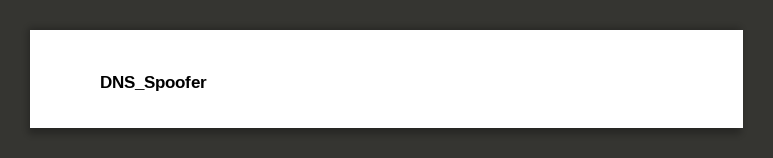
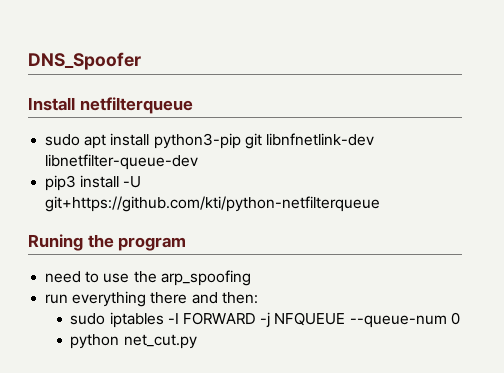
(207, 83) none -> [28,97,193,114] [45,133,374,149] [45,154,199,170] [45,175,142,191] [45,196,381,212] [28,234,187,251] [45,270,251,286] [45,291,258,307] [70,312,460,328] [70,334,197,349] // Install netfilterqueue // sudo apt install python3-pip git libnfnetlink-dev libnetfilter-queue-dev // pip3 install -U git+https://github.com/kti/python-netfilterqueue // Runing the program // need to use the arp_spoofing // run everything there and then: // sudo iptables -I FORWARD -j NFQUEUE --queue-num 0 // python net_cut.py

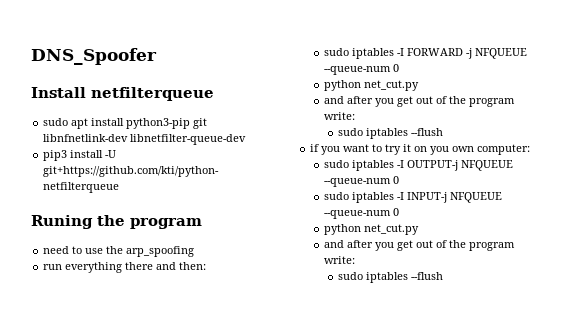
(197, 341) none -> [323,96,515,107] [323,112,355,120] [337,128,443,139] [310,144,531,155] [323,160,513,171] [323,176,399,187] [323,192,502,203] [323,208,399,219] [323,224,419,235] [323,240,515,251] [323,256,355,264] [337,272,443,283] // and after you get out of the program write: // sudo iptables --flush // if you want to try it on you own computer: // sudo iptables -I OUTPUT-j NFQUEUE --queue-num 0 // sudo iptables -I INPUT-j NFQUEUE --queue-num 0 // python net_cut.py // and after you get out of the program write: // sudo iptables --flush

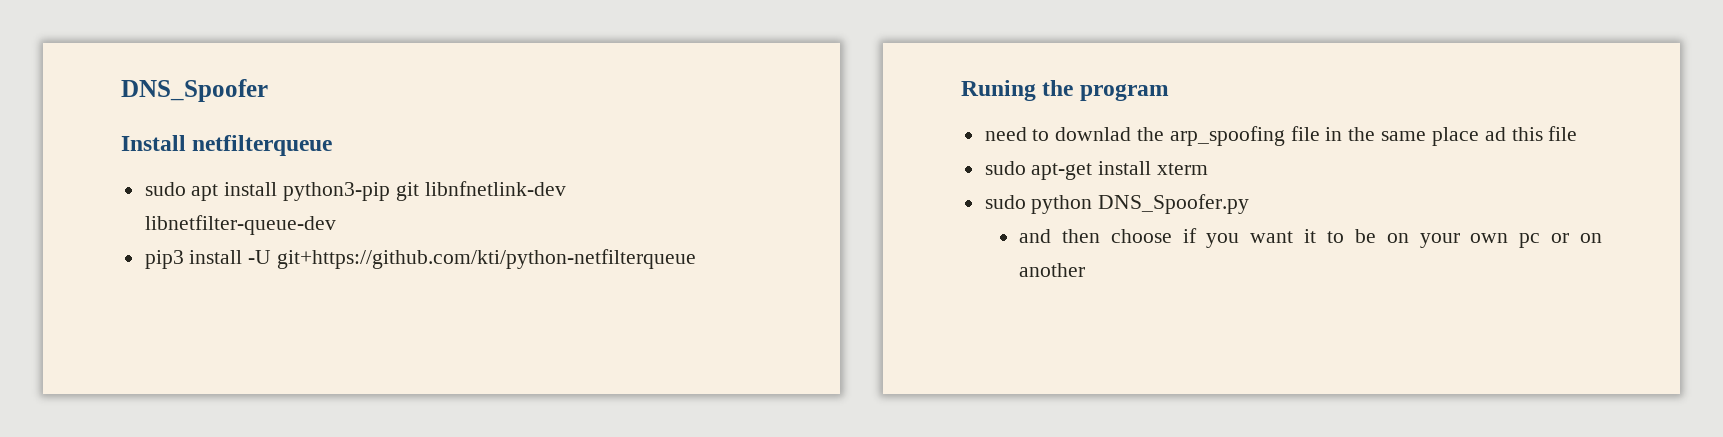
[85,248,104,254] use -> [1055,127,1132,141] downlad
[43,262,207,273] [323,48,527,59] [323,64,399,75] [323,80,419,91] [323,96,515,107] [323,112,355,120] [337,128,443,139] [310,144,531,155] [323,160,513,171] [323,176,399,187] [323,192,502,203] [323,208,399,219] [323,224,419,235] [323,240,515,251] [323,256,355,264] [337,272,443,283] // run everything there and then: // sudo iptables -I FORWARD -j NFQUEUE --queue-num 0 // python net_cut.py // and after you get out of the program write: // sudo iptables --flush // if you want to try it on you own computer: // sudo iptables -I OUTPUT-j NFQUEUE --queue-num 0 // sudo iptables -I INPUT-j NFQUEUE --queue-num 0 // python net_cut.py // and after you get out of the program write: // sudo iptables --flush -> [1290,126,1578,146] [984,161,1209,180] [984,194,1250,214] [1019,228,1602,248] [1019,263,1086,277] file in the same place ad this file // sudo apt-get install xterm // sudo python DNS_Spoofer.py // and then choose if you want it to be on your own pc or on another

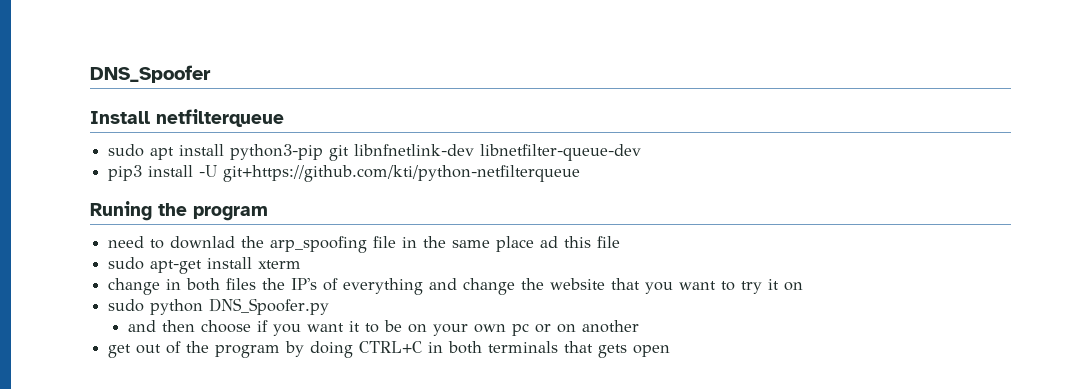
(1209, 169) none -> [108,278,804,295] // change in both files the IP's of everything and change the website that you want to try it on
(1086, 270) none -> [108,341,671,358] // get out of the program by doing CTRL+C in both terminals that gets open

